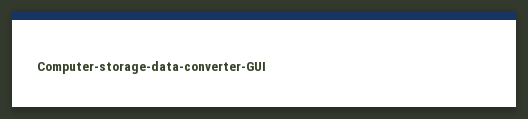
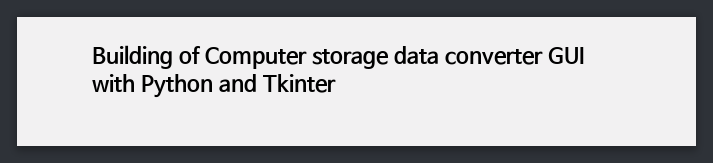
[37,61,266,74] Computer-storage-data-converter-GUI -> [92,45,584,69] [92,74,336,98] Building of Computer storage data converter GUI with Python and Tkinter

